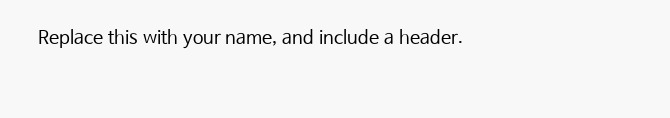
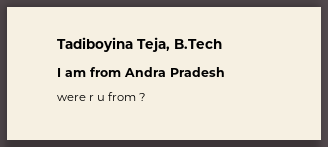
[38,29,463,49] Replace this with your name, and include a header. -> [57,37,222,52] [57,67,225,77] [57,92,147,101] Tadiboyina Teja, B.Tech // I am from Andra Pradesh // were r u from ?

